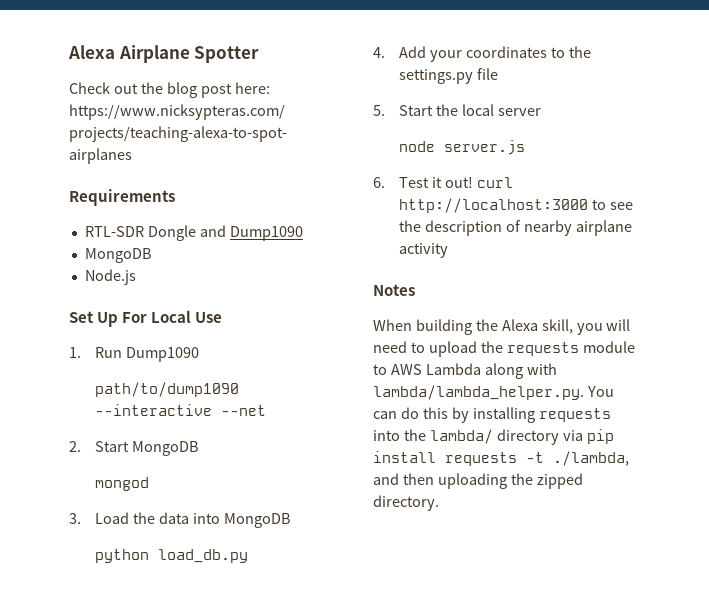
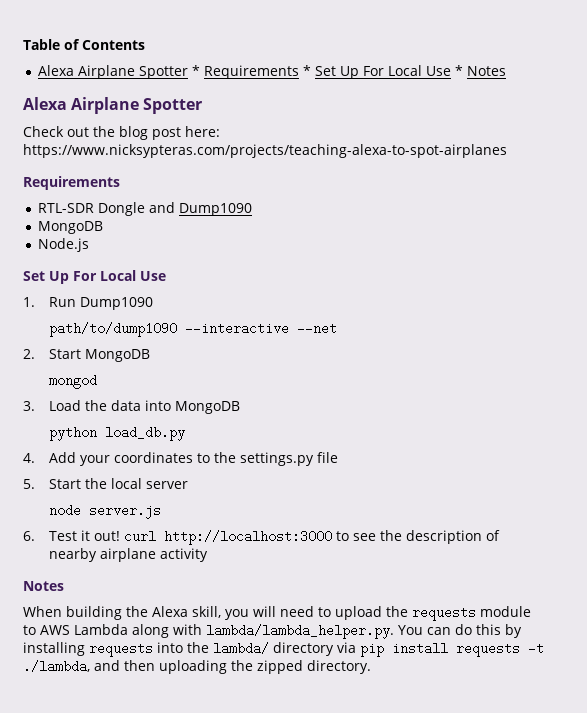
(68, 52) none -> [23,39,145,50] [37,65,506,79] Table of Contents // Alexa Airplane Spotter * Requirements * Set Up For Local Use * Notes //

